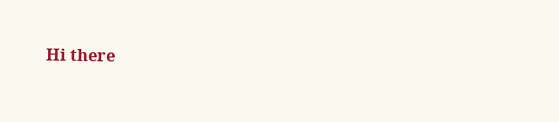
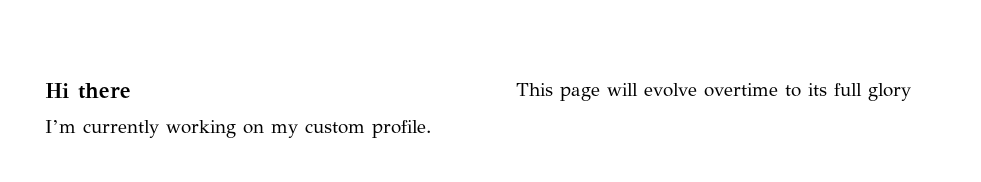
(117, 55) none -> [45,120,431,138] [516,83,911,101] // I’m currently working on my custom profile. This page will evolve overtime to its full glory

